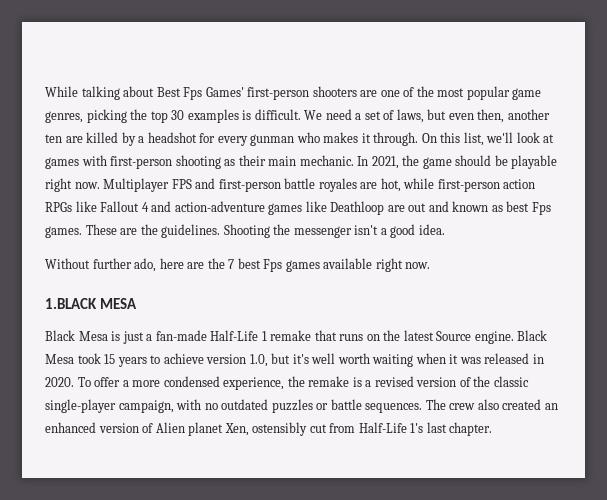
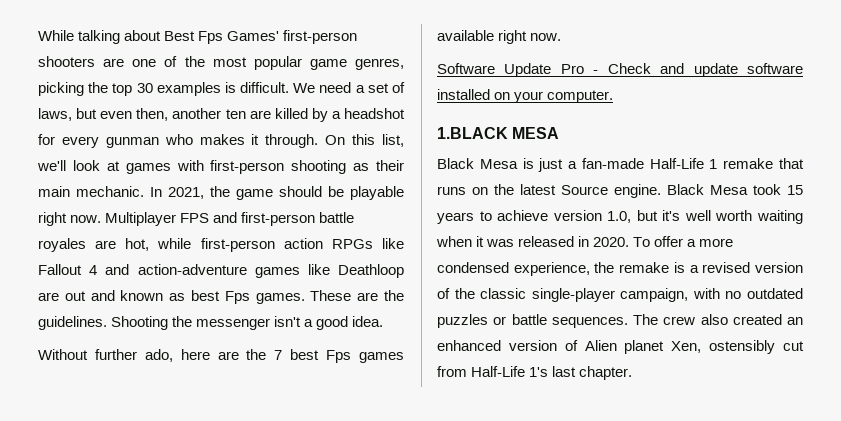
(431, 265) none -> [437,63,803,77] [437,89,614,103] // Software Update Pro - Check and update software installed on your computer.

